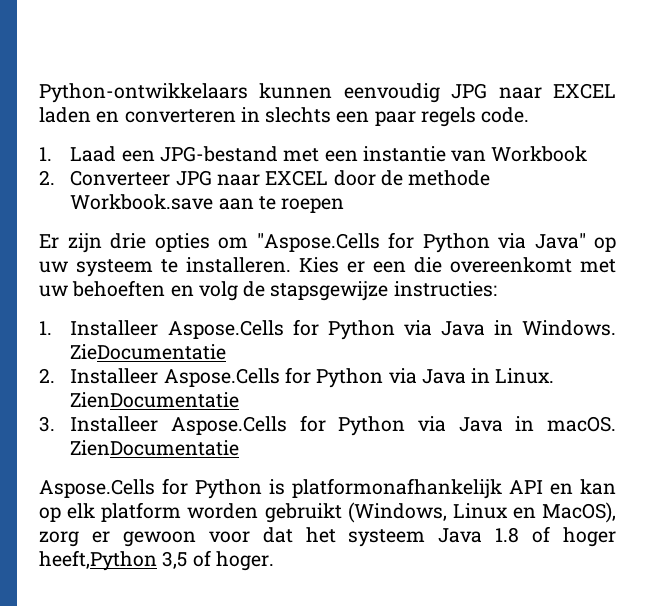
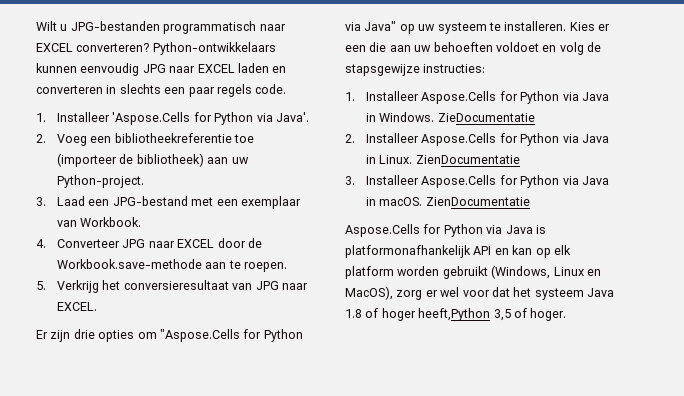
(39, 93) none -> [36,21,286,34] [36,43,150,52] Wilt u JPG-bestanden programmatisch naar EXCEL converteren?
(52, 154) none -> [57,112,309,125] [36,133,255,146] [57,153,249,167] [57,175,145,188] [36,197,46,206] Installeer 'Aspose.Cells for Python via Java'. // 2. Voeg een bibliotheekreferentie toe (importeer de bibliotheek) aan uw Python-project. // 3.
[362,146,588,162] [39,170,55,185] instantie van Workbook // 2. -> [240,196,301,209] [57,217,142,227] [36,239,46,248] exemplaar van Workbook. // 4.
[408,170,491,186] [70,194,345,213] methode Workbook.save aan te roepen -> [57,259,288,272] [36,280,308,293] [57,302,98,311] Workbook.save-methode aan te roepen. // 5. Verkrijg het conversieresultaat van JPG naar EXCEL.
[450,257,616,273] overeenkomt met -> [389,45,411,52] aan
(166, 288) none -> [495,42,539,52] voldoet
(262, 489) none -> [486,225,533,234] via Java
[122,531,196,547] gewoon -> [440,287,460,297] wel

